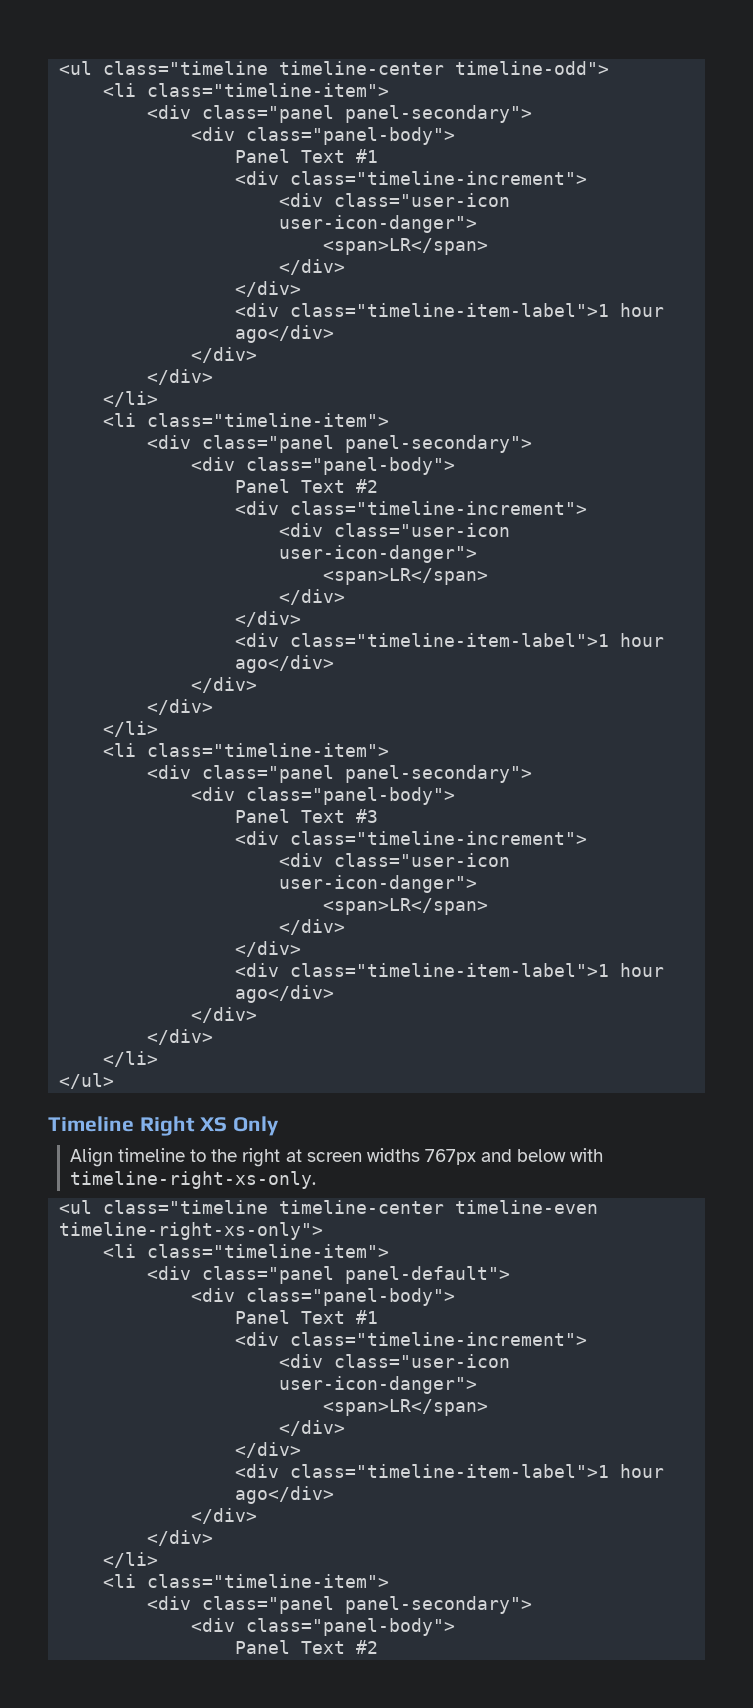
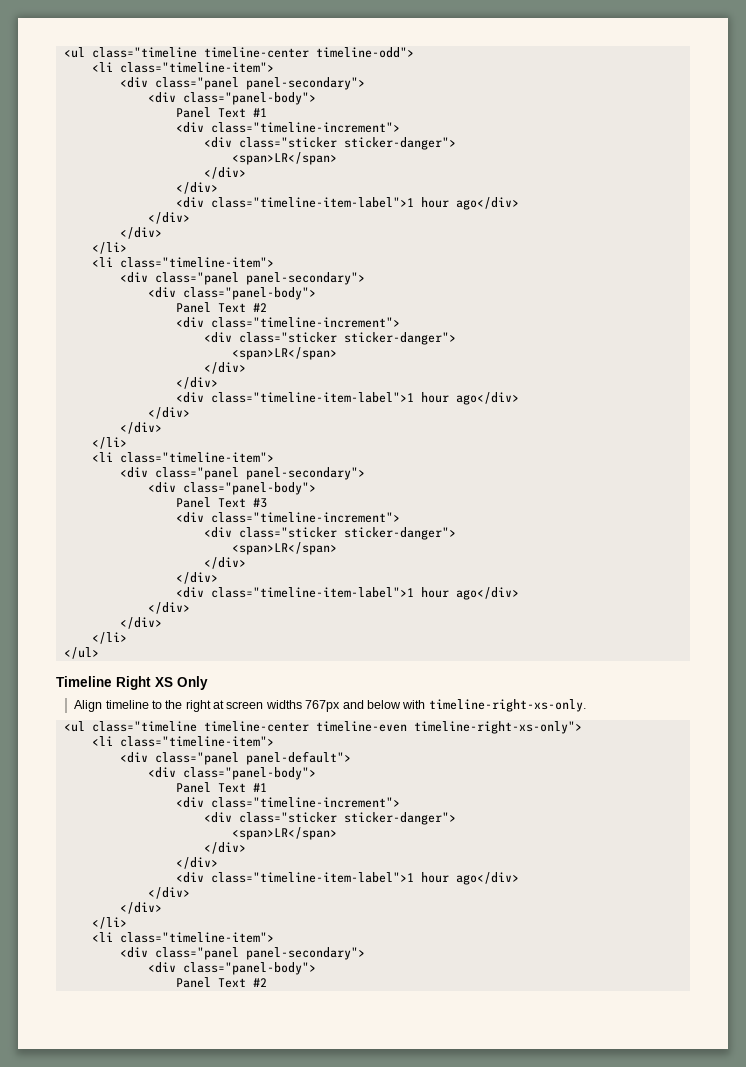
[334,193,511,207] [279,215,478,233] class="user-icon user-icon-danger"> -> [238,137,456,150] class="sticker sticker-danger">
[334,523,511,537] [279,545,478,563] class="user-icon user-icon-danger"> -> [238,332,456,345] class="sticker sticker-danger">
[334,853,511,867] [279,875,478,893] class="user-icon user-icon-danger"> -> [238,527,456,540] class="sticker sticker-danger">
[334,1354,511,1368] [279,1376,478,1394] class="user-icon user-icon-danger"> -> [238,812,456,825] class="sticker sticker-danger">

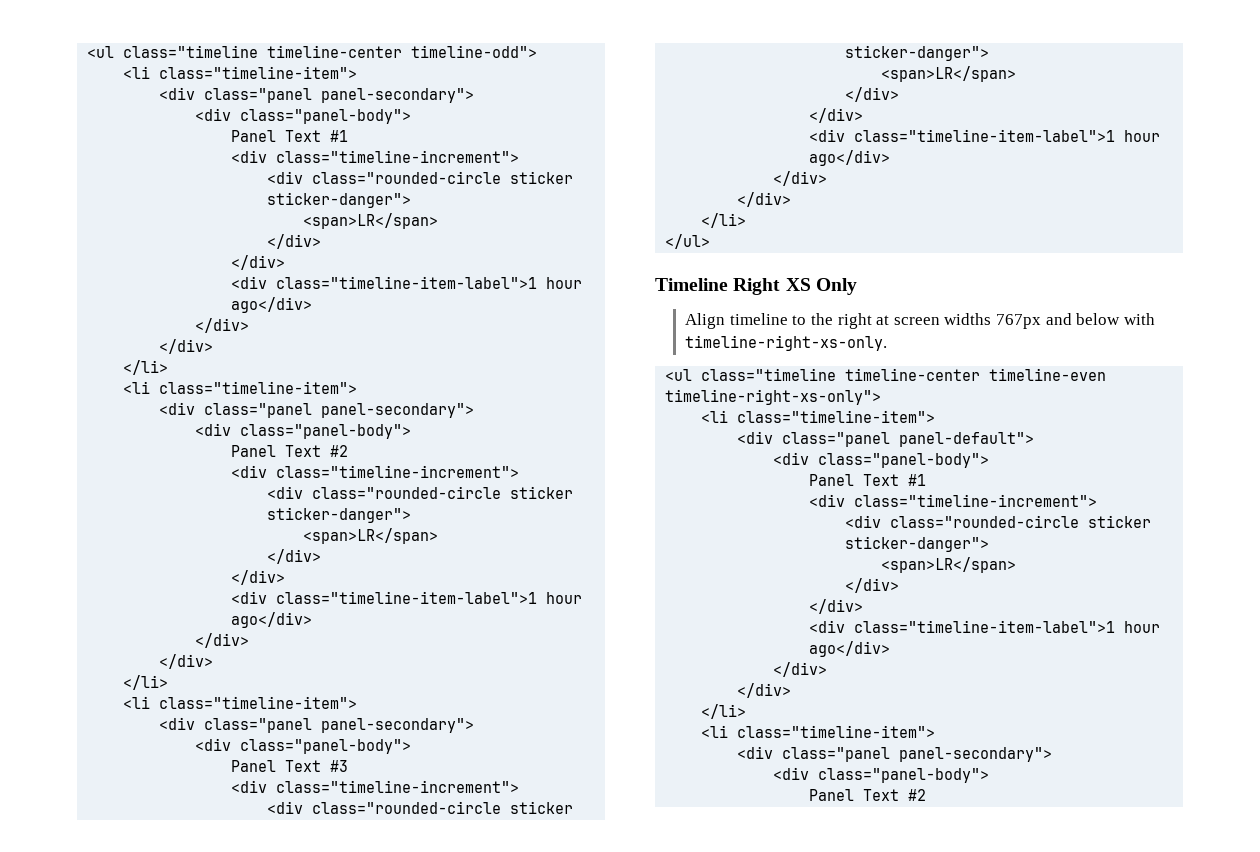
[238,137,337,148] class="sticker -> [312,171,574,184] class="rounded-circle sticker
[238,332,337,343] class="sticker -> [312,486,574,499] class="rounded-circle sticker
[238,527,337,538] class="sticker -> [312,801,574,814] class="rounded-circle sticker
[238,812,337,823] class="sticker -> [890,515,1152,528] class="rounded-circle sticker

